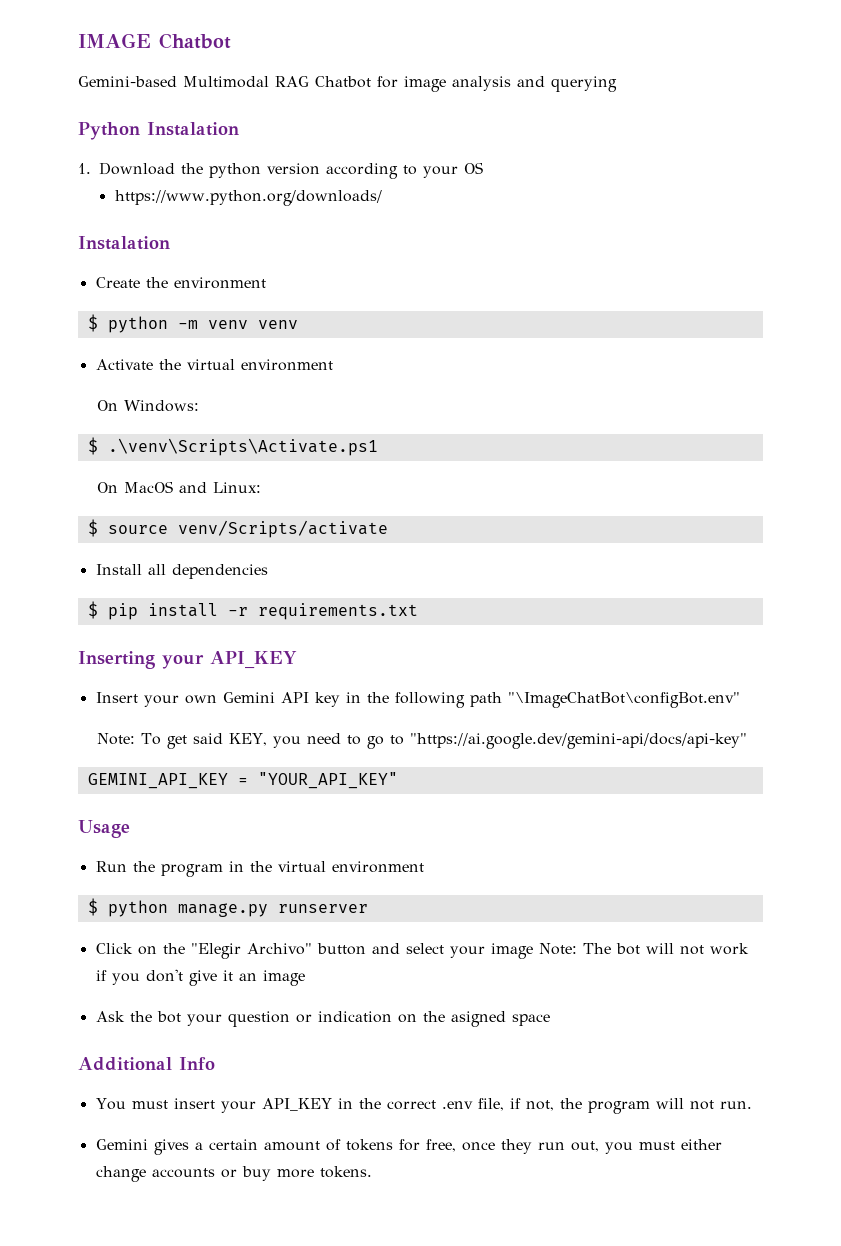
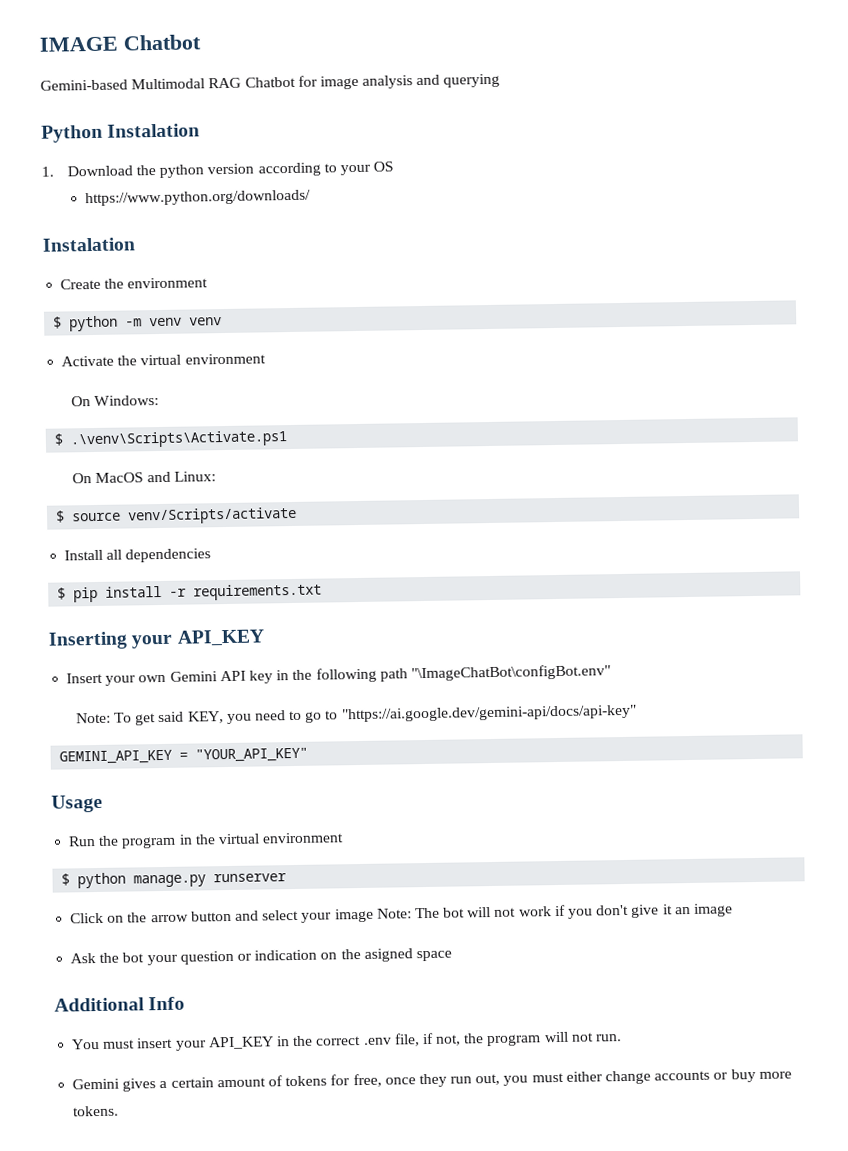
[190,943,312,959] "Elegir Archivo" -> [150,914,189,923] arrow

